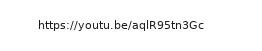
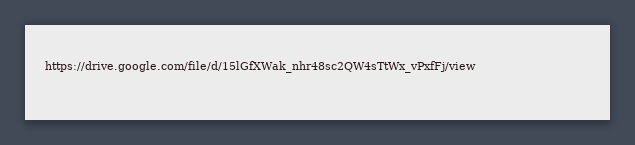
[38,20,204,31] https://youtu.be/aqlR95tn3Gc -> [45,61,476,73] https://drive.google.com/file/d/15lGfXWak_nhr48sc2QW4sTtWx_vPxfFj/view

